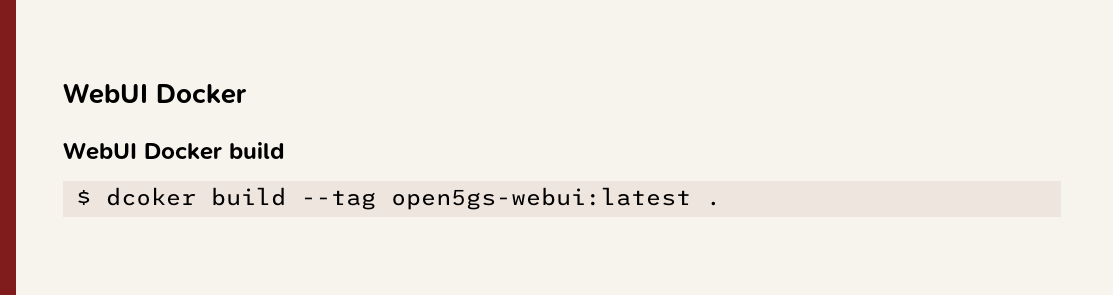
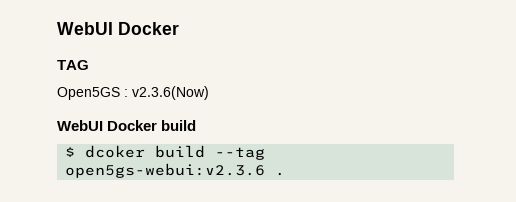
[63,83,247,104] WebUI Docker -> [57,22,179,35] [57,60,89,70] [57,86,209,100] WebUI Docker // TAG // Open5GS : v2.3.6(Now)
[391,187,692,210] open5gs-webui:latest -> [65,163,266,178] open5gs-webui:v2.3.6

